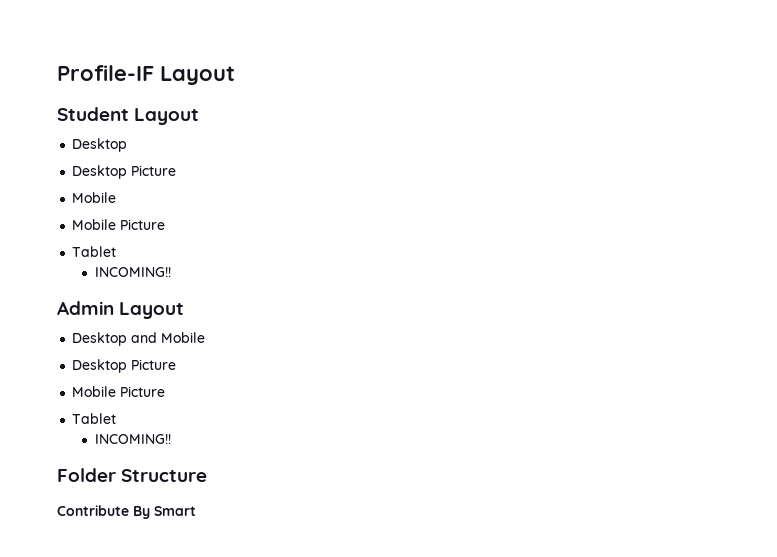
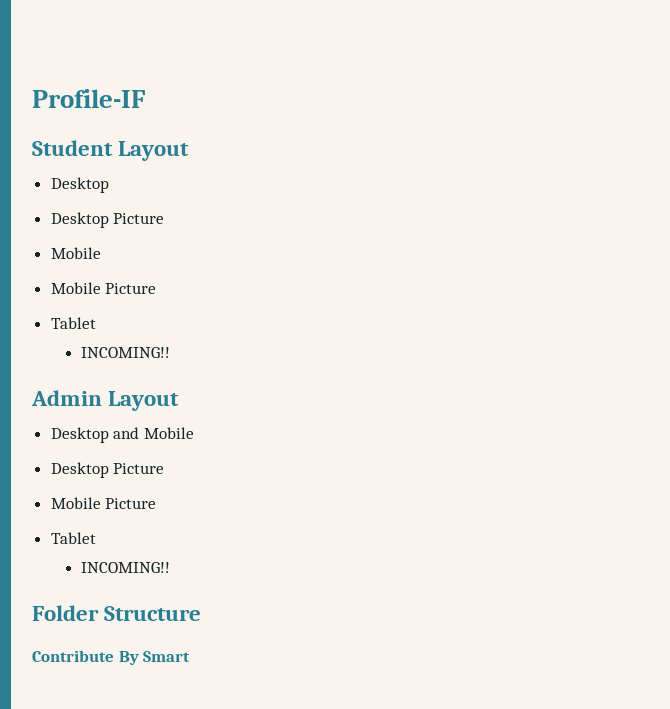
[160,66,235,85] Layout -> (146, 98) none

